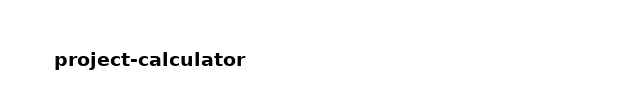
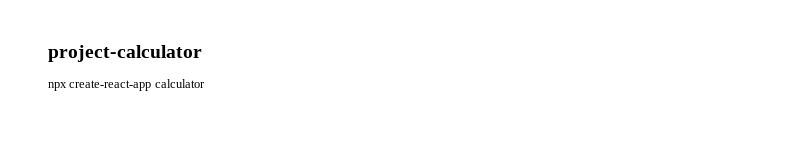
(246, 61) none -> [48,79,205,91] // npx create-react-app calculator

